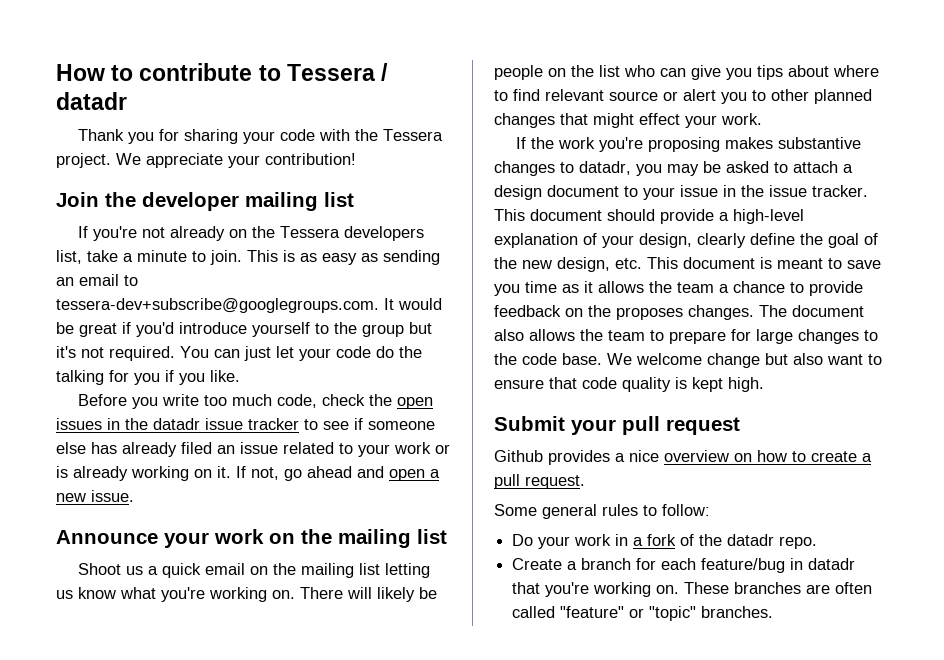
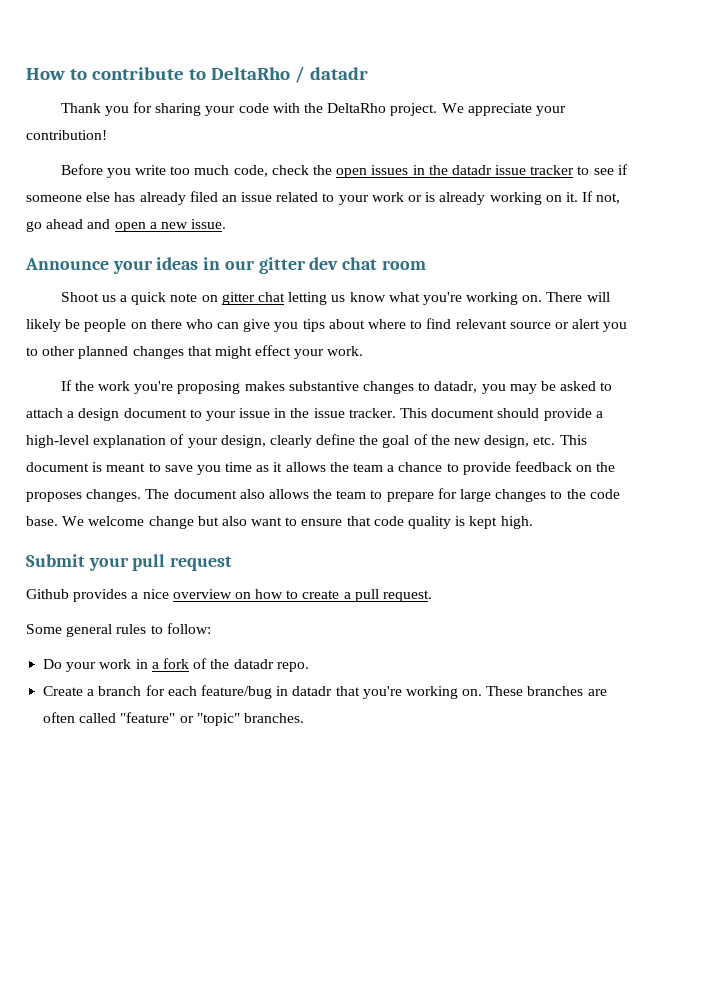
[286,64,375,81] Tessera -> [210,67,290,80] DeltaRho
[382,129,443,141] Tessera -> [327,103,387,113] DeltaRho
[56,192,354,211] [77,226,424,241] [56,250,440,265] [56,274,138,286] [56,298,442,313] [56,322,432,337] [56,346,422,361] [56,370,240,385] // Join the developer mailing list // If you're not already on the Tessera developers list, take a minute to join. This is as easy as sending an email to tessera-dev+subscribe@googlegroups.com. It would be great if you'd introduce yourself to the group but it's not required. You can just let your code do the talking for you if you like. -> (107, 135) none
[214,529,447,548] work on the mailing list -> [156,257,426,274] ideas in our gitter dev chat room
[204,563,380,578] email on the mailing list -> [170,292,285,305] note on gitter chat
[571,65,620,77] the list -> [150,319,182,329] there

